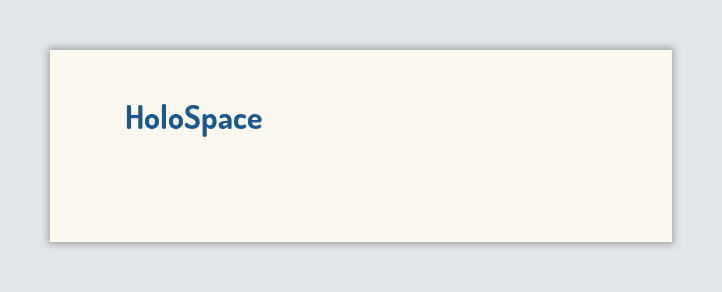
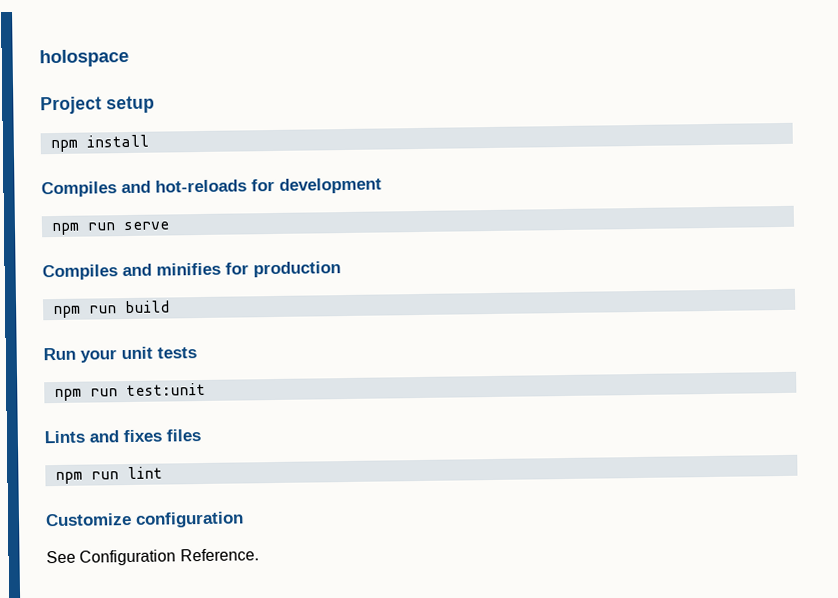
[125,104,262,137] HoloSpace -> [39,48,129,68] [40,95,155,115] [49,134,149,153] [41,177,382,198] [50,221,170,236] [42,261,341,281] [52,300,170,319] [43,346,197,363] [53,382,206,402] [44,429,201,444] [54,466,163,485] [45,511,244,528] [46,548,259,566] holospace // Project setup // npm install // Compiles and hot-reloads for development // npm run serve // Compiles and minifies for production // npm run build // Run your unit tests // npm run test:unit // Lints and fixes files // npm run lint // Customize configuration // See Configuration Reference.

